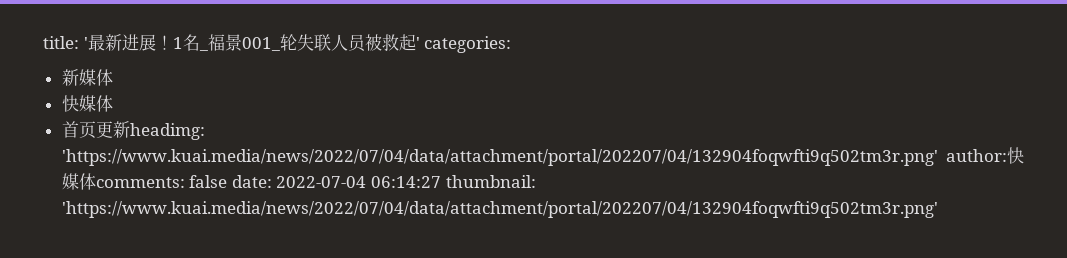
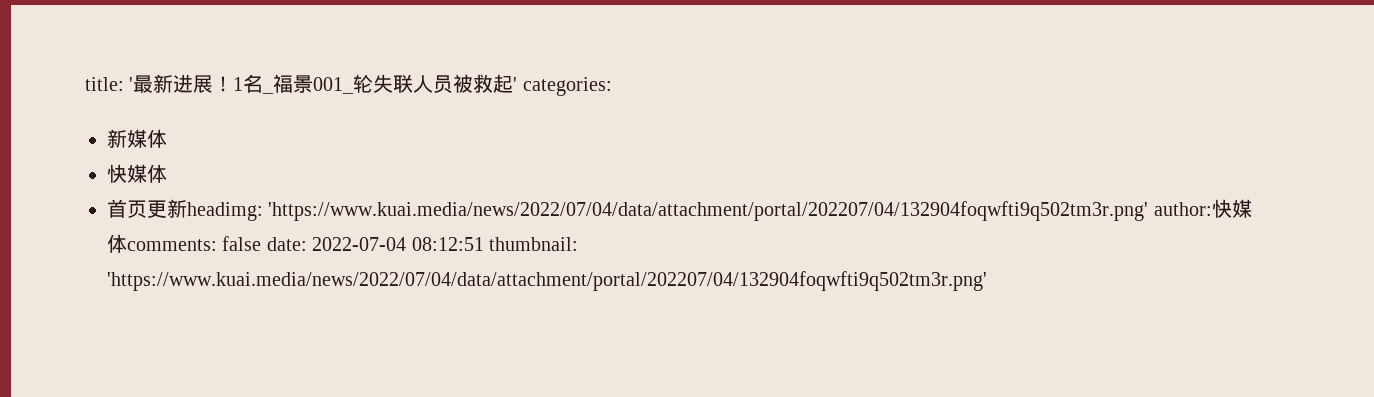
[371,176,442,188] 06:14:27 -> [411,237,484,251] 08:12:51

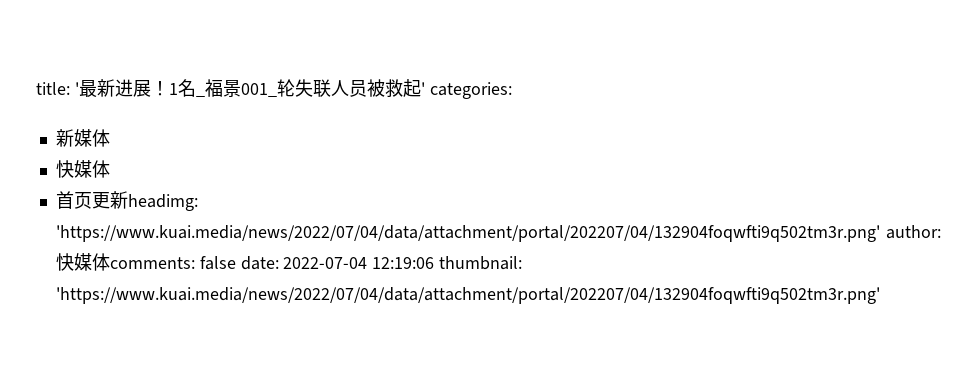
[411,237,484,251] 08:12:51 -> [372,257,435,269] 12:19:06

